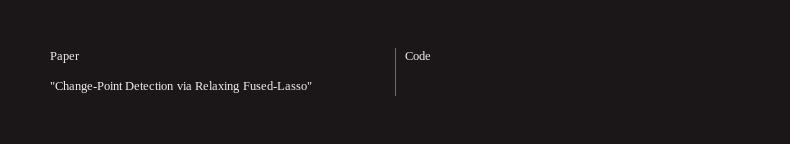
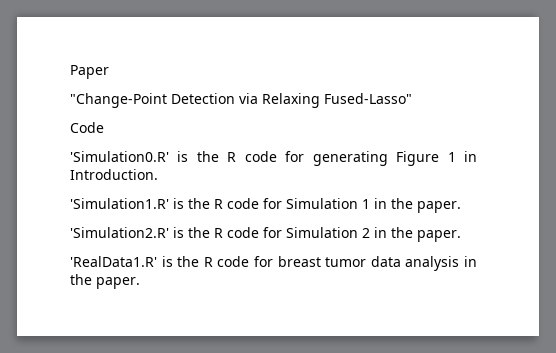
(431, 55) none -> [70,151,478,166] [70,169,158,180] [70,198,461,213] [70,227,461,242] [70,256,477,271] [70,274,140,289] // 'Simulation0.R' is the R code for generating Figure 1 in Introduction. // 'Simulation1.R' is the R code for Simulation 1 in the paper. // 'Simulation2.R' is the R code for Simulation 2 in the paper. // 'RealData1.R' is the R code for breast tumor data analysis in the paper.

